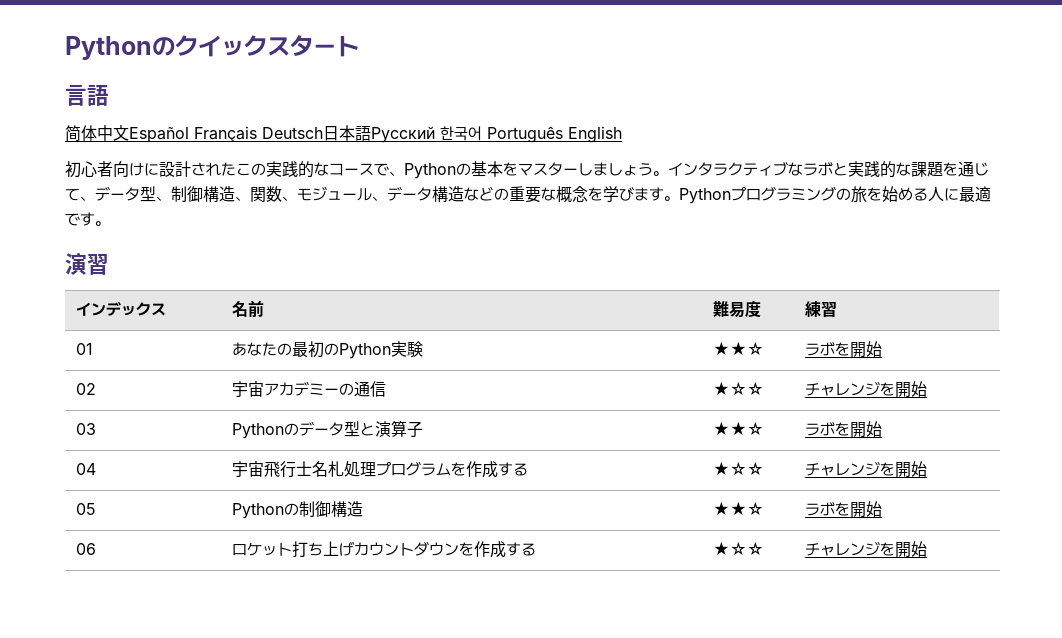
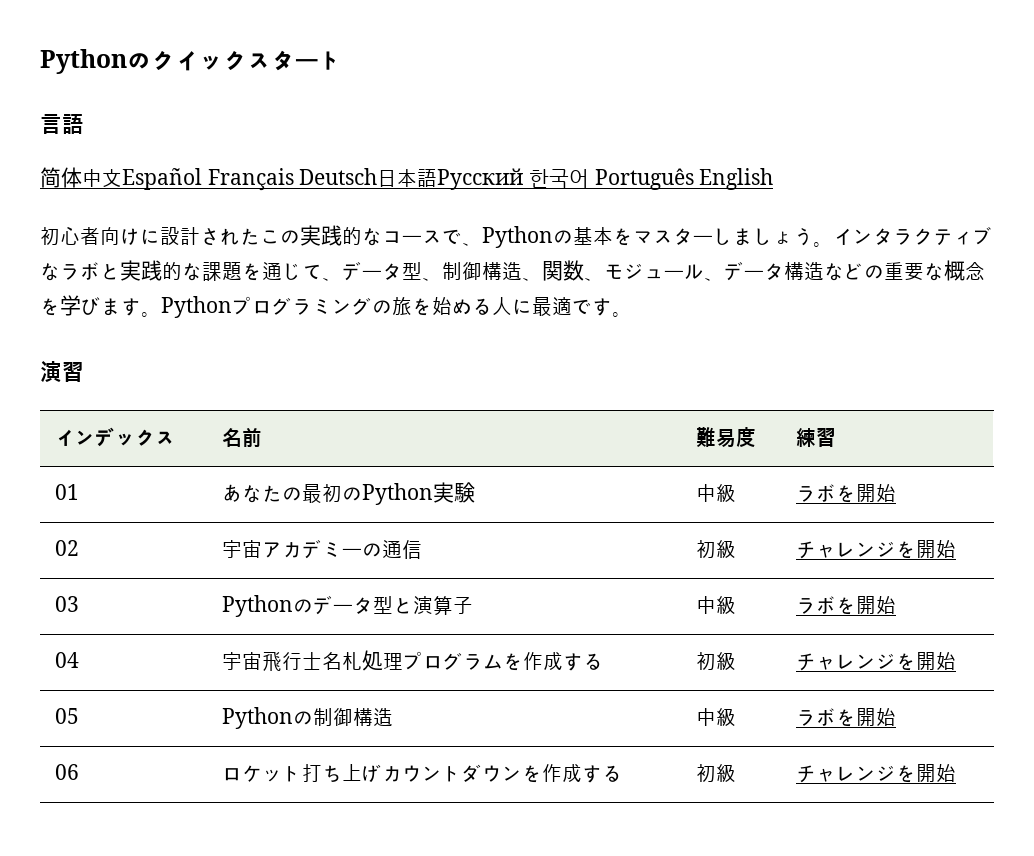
[713,341,765,355] ★★☆ -> [695,484,736,502] 中級
[713,381,765,395] ★☆☆ -> [695,540,736,558] 初級
[713,421,765,435] ★★☆ -> [695,596,736,614] 中級
[713,461,765,475] ★☆☆ -> [695,652,736,670] 初級
[713,501,765,515] ★★☆ -> [695,708,736,726] 中級
[713,541,765,555] ★☆☆ -> [695,764,736,782] 初級

